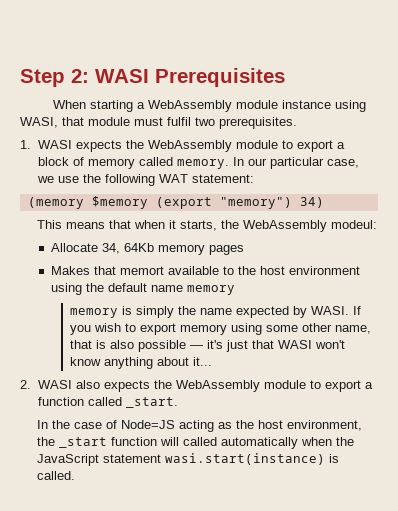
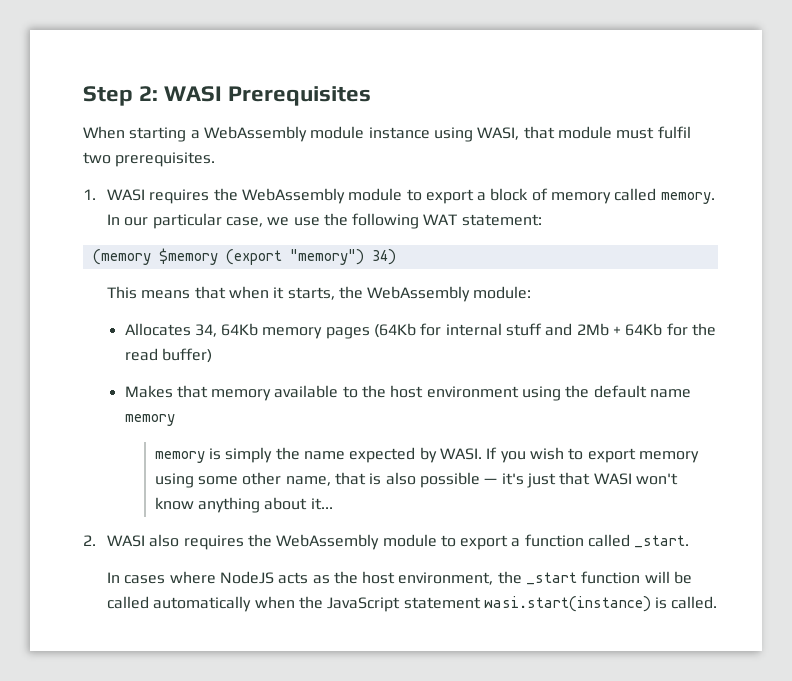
[75,140,122,152] expects -> [149,189,210,204] requires
[330,220,377,229] [50,243,98,252] modeul: // Allocate -> [473,286,532,299] [124,323,191,336] module: // Allocates
(244, 250) none -> [374,323,716,338] [124,348,212,363] (64Kb for internal stuff and 2Mb + 64Kb for the read buffer)
[119,266,164,275] memort -> [211,389,272,401] memory
[103,380,150,392] expects -> [183,535,244,550] requires
[51,420,214,432] the case of Node=JS acting -> [124,571,309,584] cases where NodeJS acts
(179, 441) none -> [674,571,693,584] be

